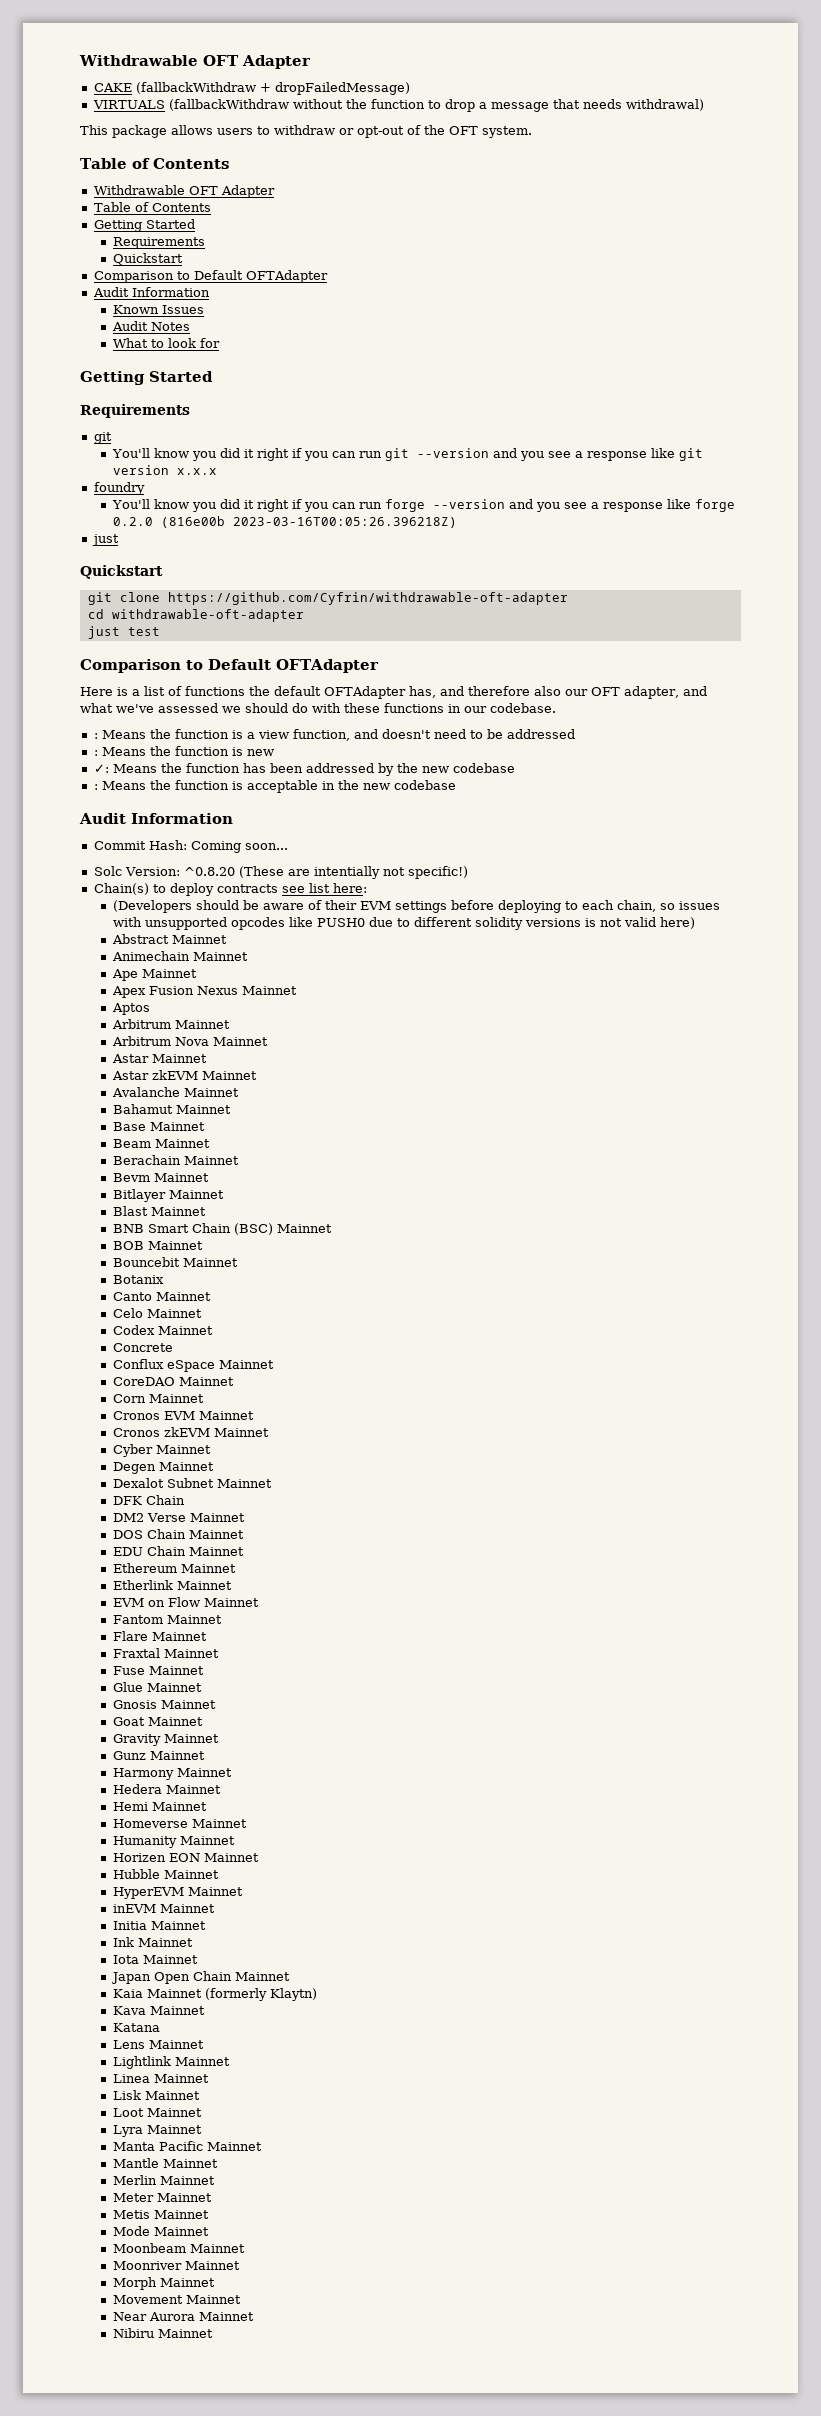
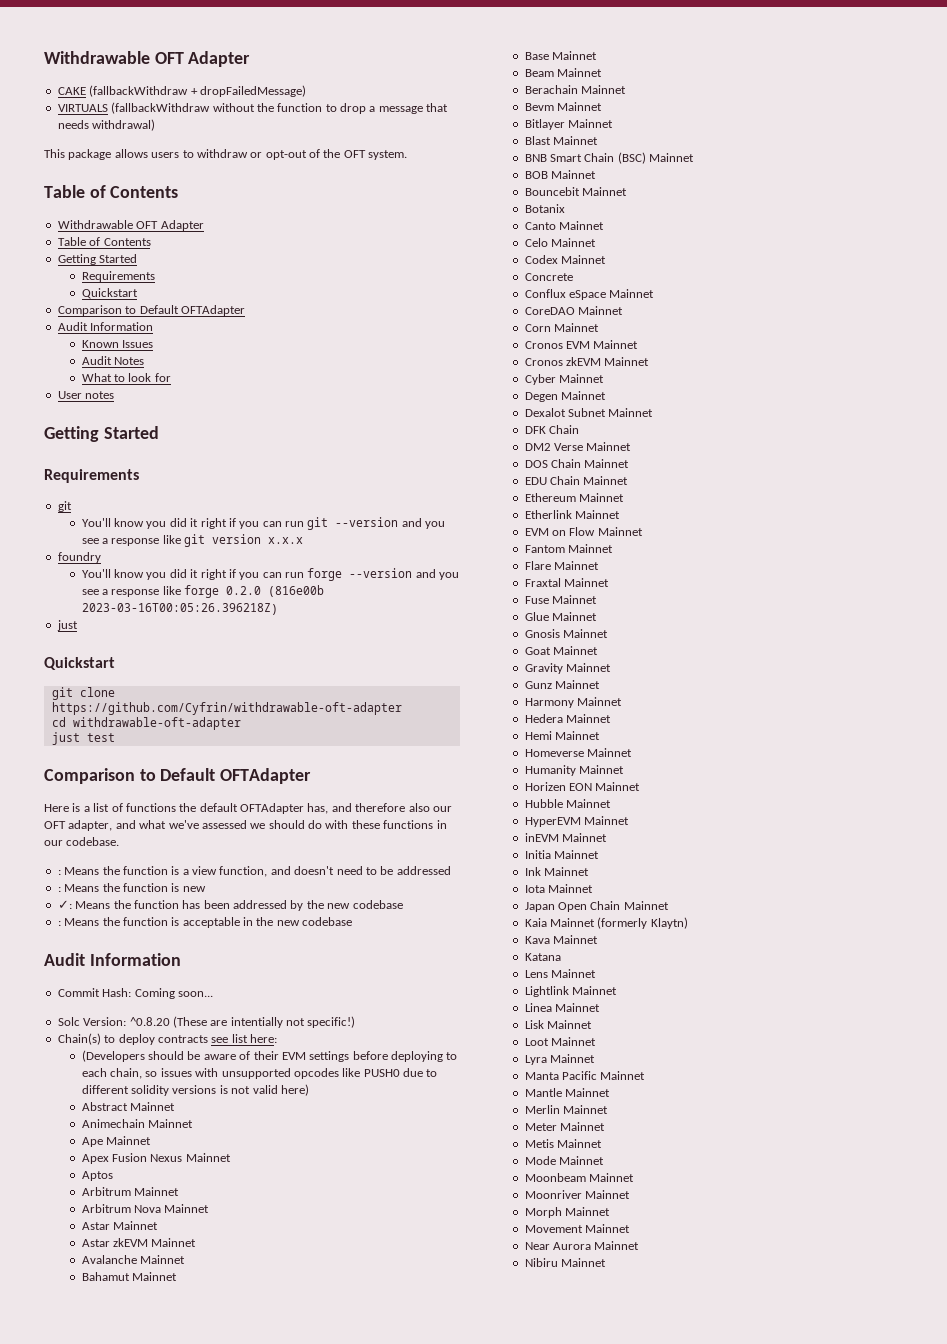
(220, 343) none -> [57,391,115,399] // User notes

